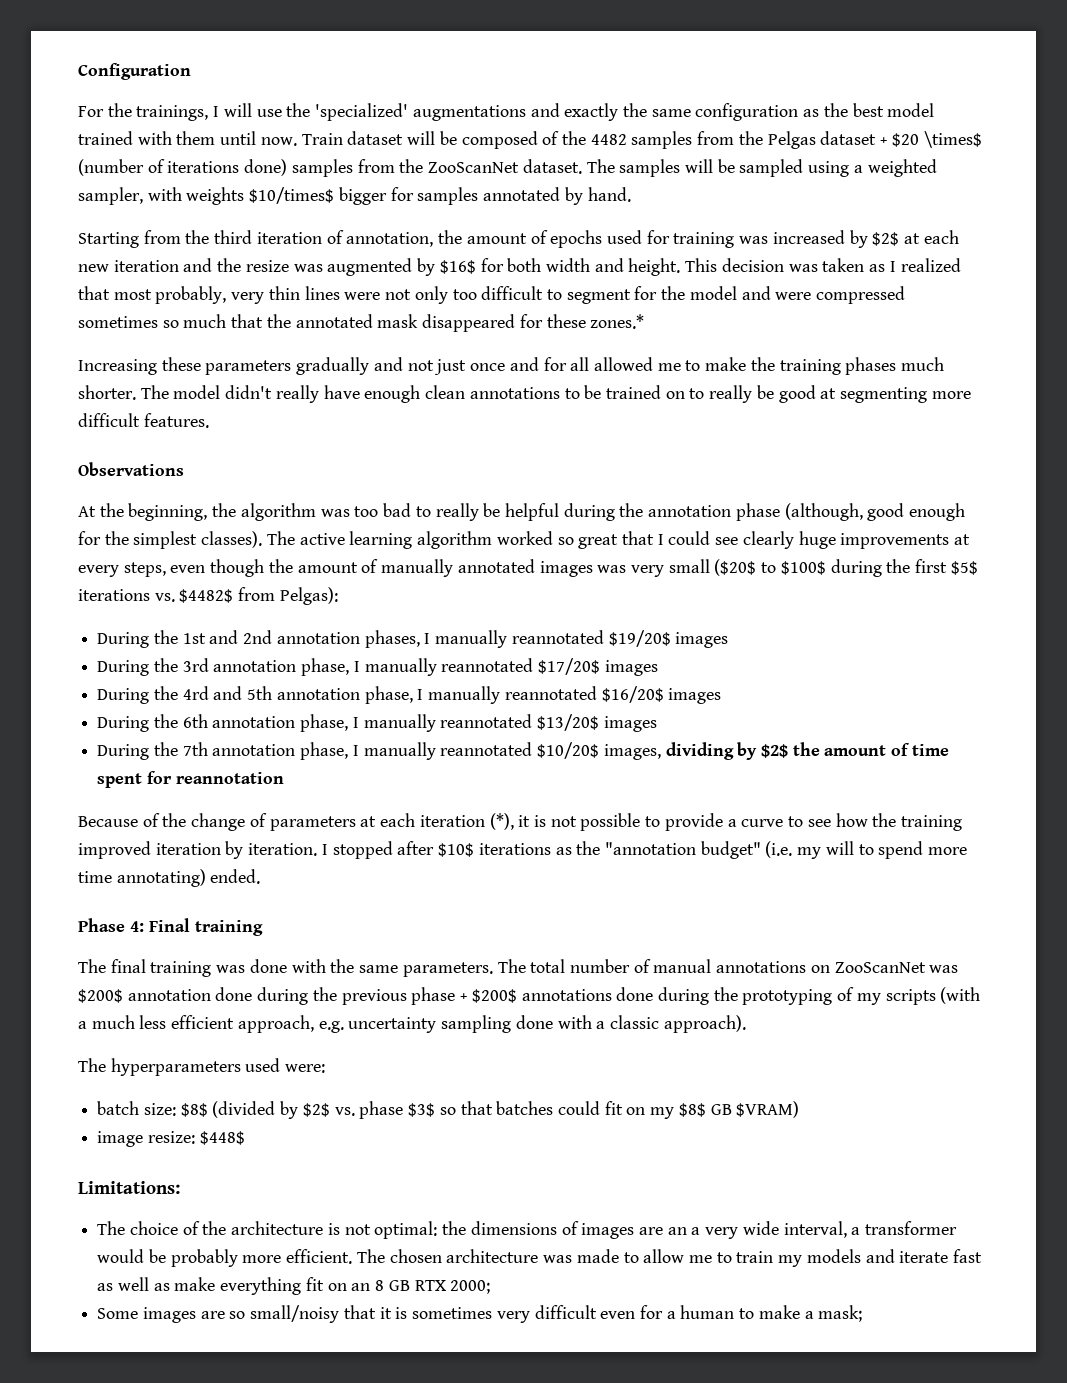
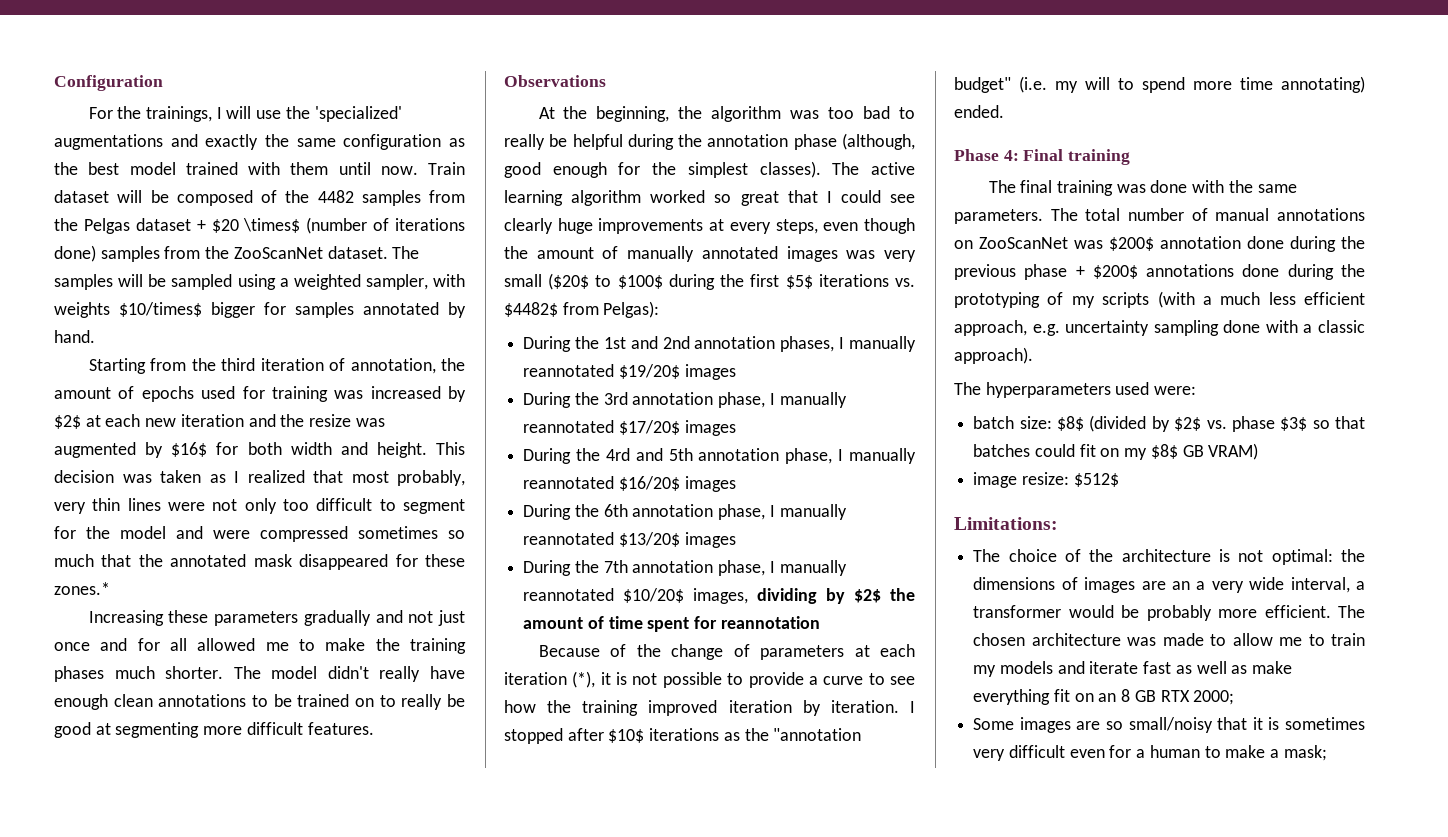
[736,1101,800,1118] $VRAM) -> [1208,443,1259,460] VRAM)
[199,1131,245,1145] $448$ -> [1073,473,1119,487] $512$

